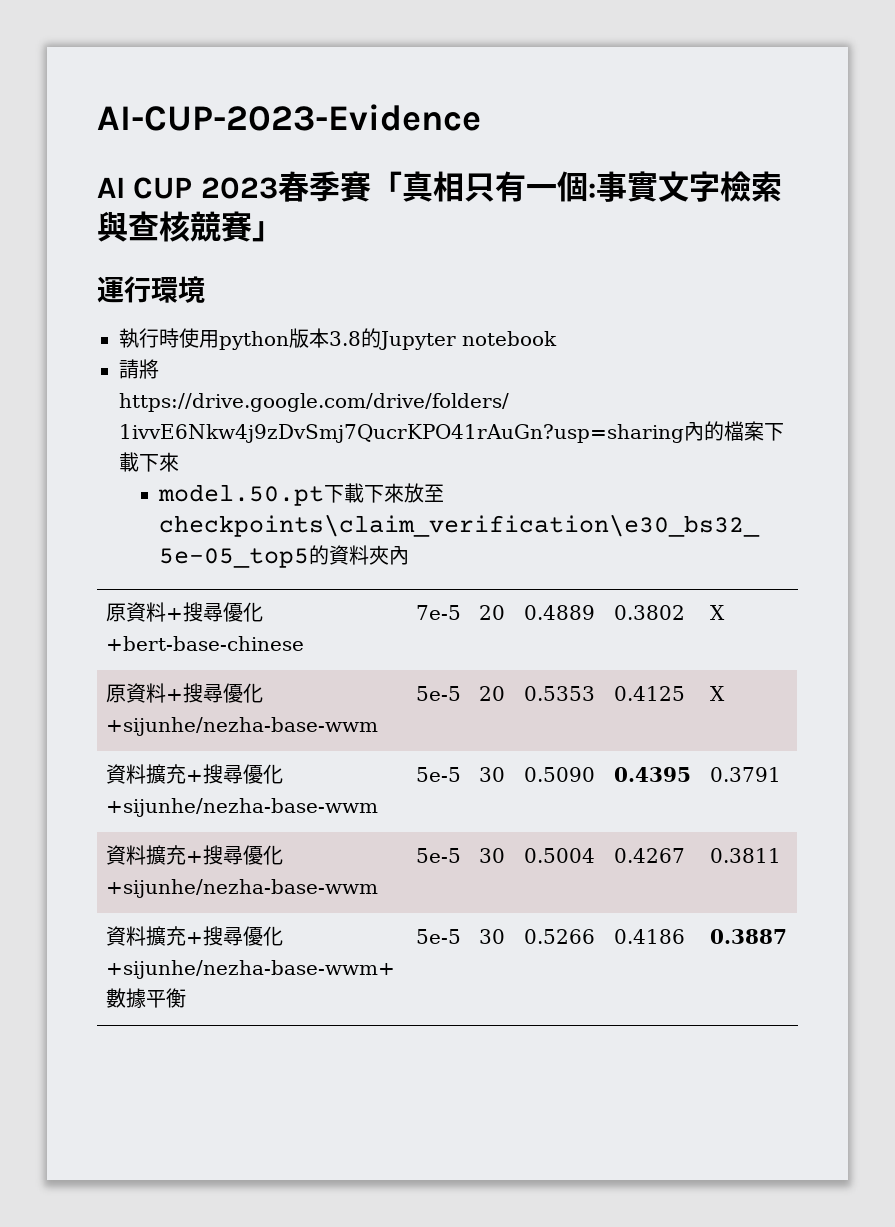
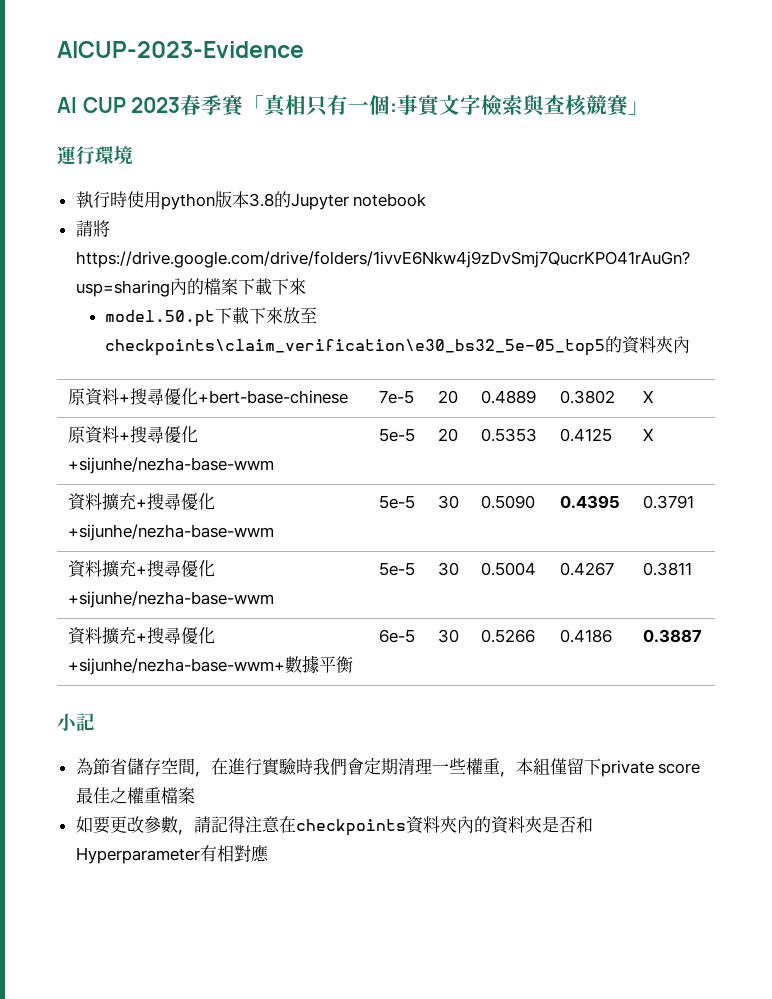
[97,104,481,131] AI-CUP-2023-Evidence -> [57,41,304,58] AICUP-2023-Evidence
[415,929,461,944] 5e-5 -> [378,629,415,643] 6e-5
(787, 936) none -> [57,713,95,731] [75,758,701,777] [75,787,195,804] [75,816,593,836] [75,845,269,864] // 小記 // 為節省儲存空間，在進行實驗時我們會定期清理一些權重，本組僅留下private score最佳之權重檔案 // 如要更改參數，請記得注意在checkpoints資料夾內的資料夾是否和Hyperparameter有相對應

